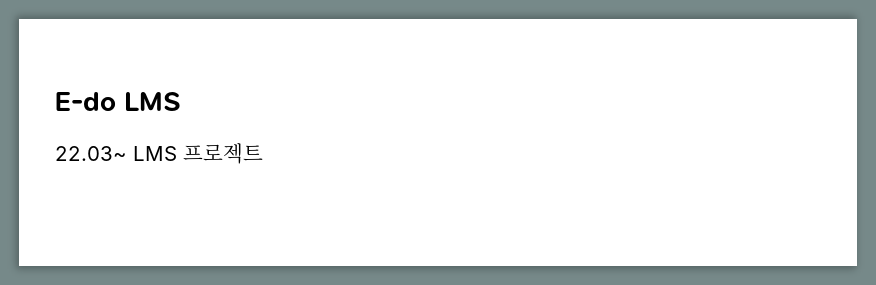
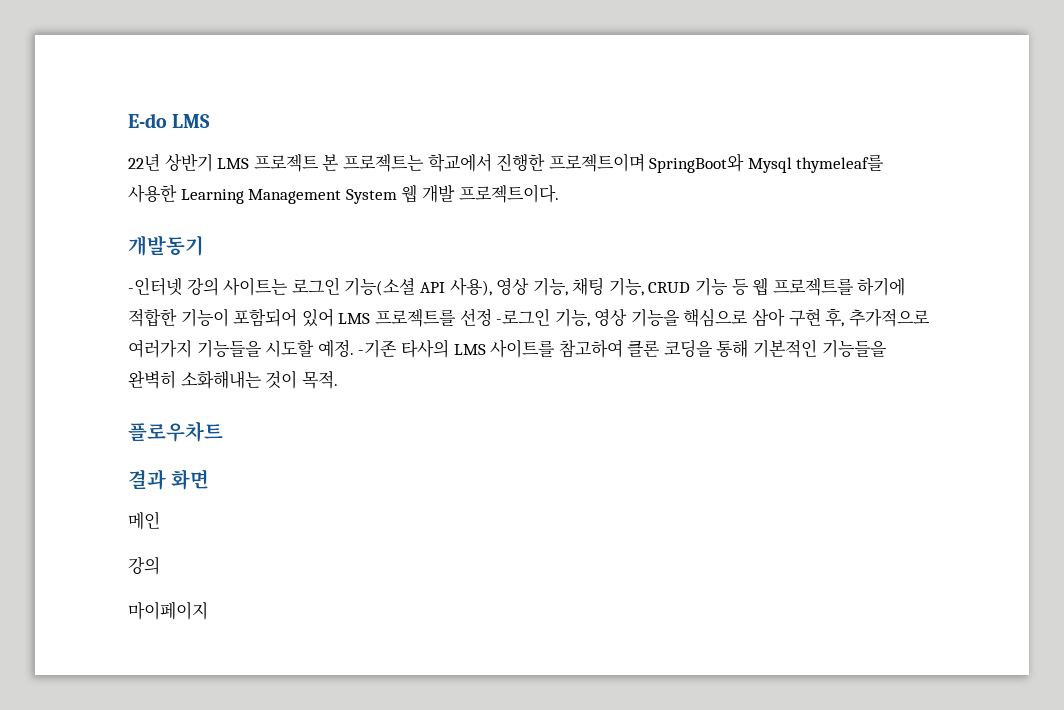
[55,143,263,164] 22.03~ LMS 프로젝트 -> [128,153,885,173] [128,184,559,204] [128,235,204,256] [128,277,906,296] [128,308,930,327] [128,339,887,358] [128,370,338,389] [128,421,223,442] [128,469,210,490] [128,511,160,530] [128,556,160,575] [128,601,208,620] 22년 상반기 LMS 프로젝트 본 프로젝트는 학교에서 진행한 프로젝트이며 SpringBoot와 Mysql thymeleaf를 사용한 Learning Management System 웹 개발 프로젝트이다. // 개발동기 // -인터넷 강의 사이트는 로그인 기능(소셜 API 사용), 영상 기능, 채팅 기능, CRUD 기능 등 웹 프로젝트를 하기에 적합한 기능이 포함되어 있어 LMS 프로젝트를 선정 -로그인 기능, 영상 기능을 핵심으로 삼아 구현 후, 추가적으로 여러가지 기능들을 시도할 예정. -기존 타사의 LMS 사이트를 참고하여 클론 코딩을 통해 기본적인 기능들을 완벽히 소화해내는 것이 목적. // 플로우차트 // 결과 화면 // 메인 // 강의 // 마이페이지

